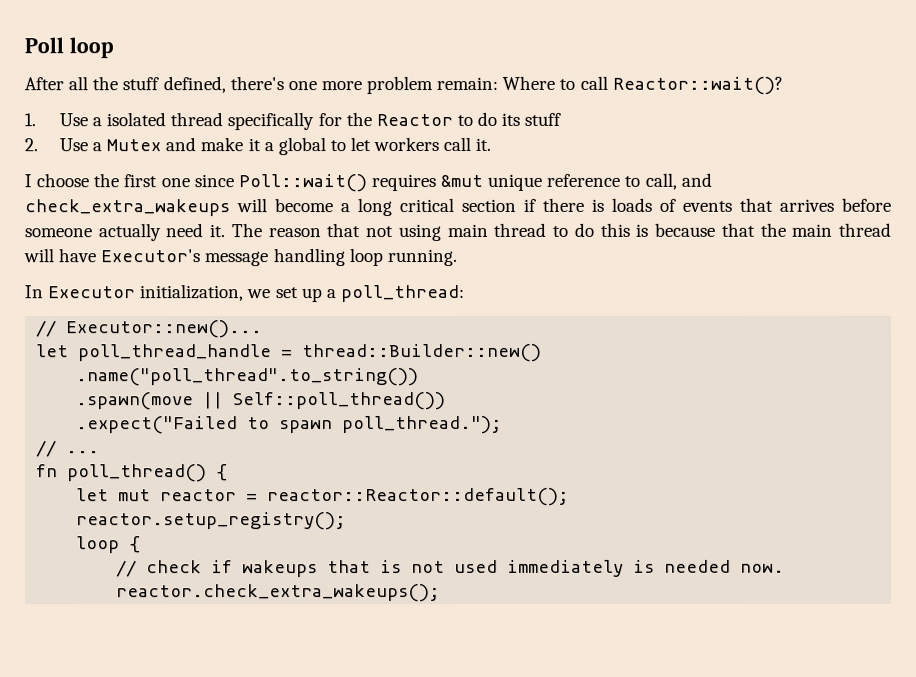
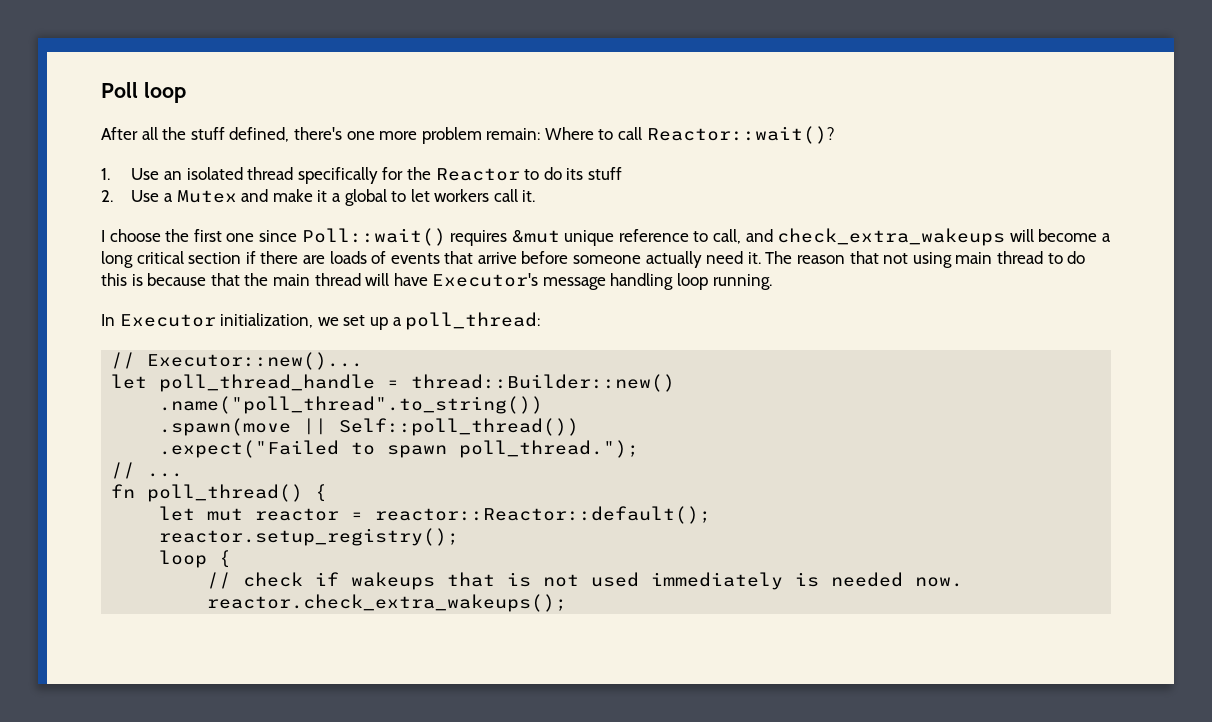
[91,117,102,127] a -> [163,171,182,180] an
[591,198,604,212] is -> [302,255,325,264] are
[779,198,834,212] arrives -> [477,252,517,264] arrive

